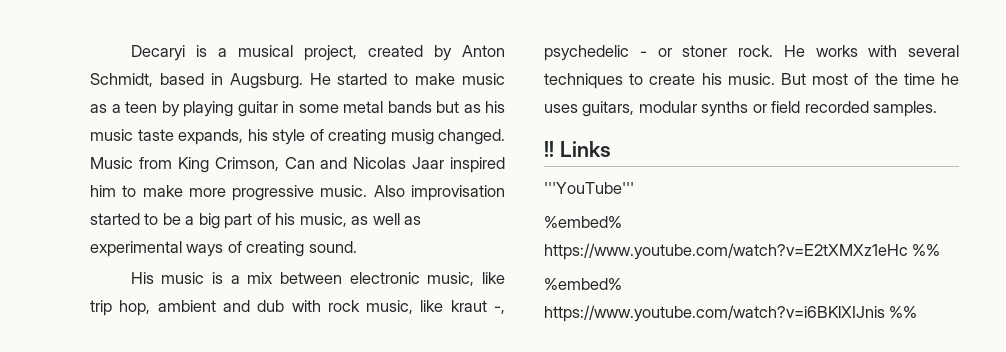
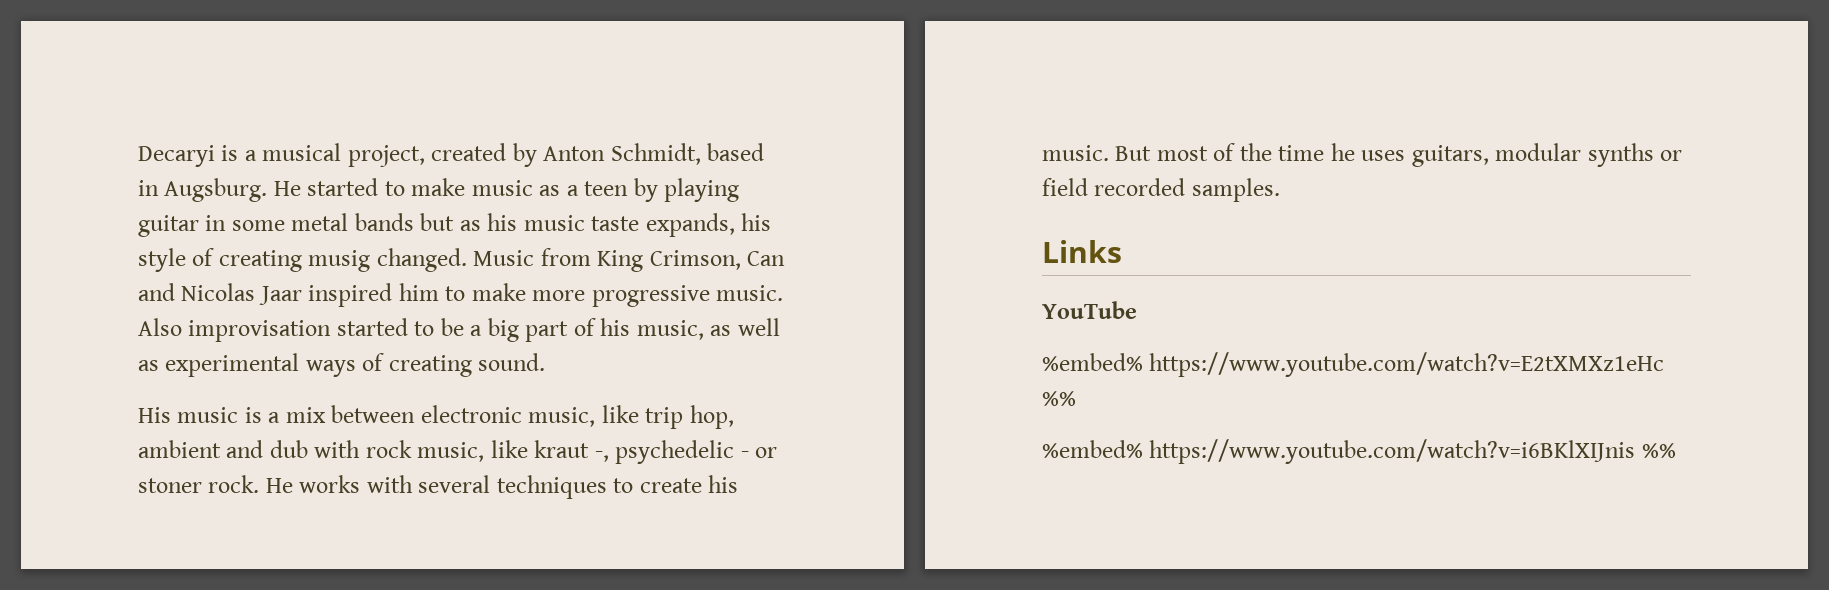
[544,141,554,157] !! -> (1280, 190) none
[544,182,634,194] '''YouTube''' -> [1042,301,1137,319] YouTube

